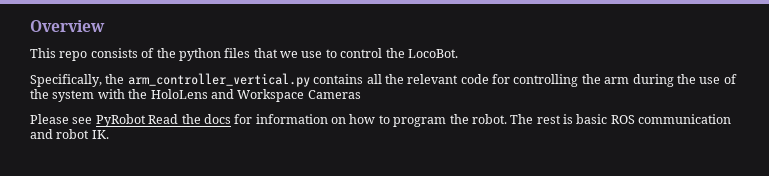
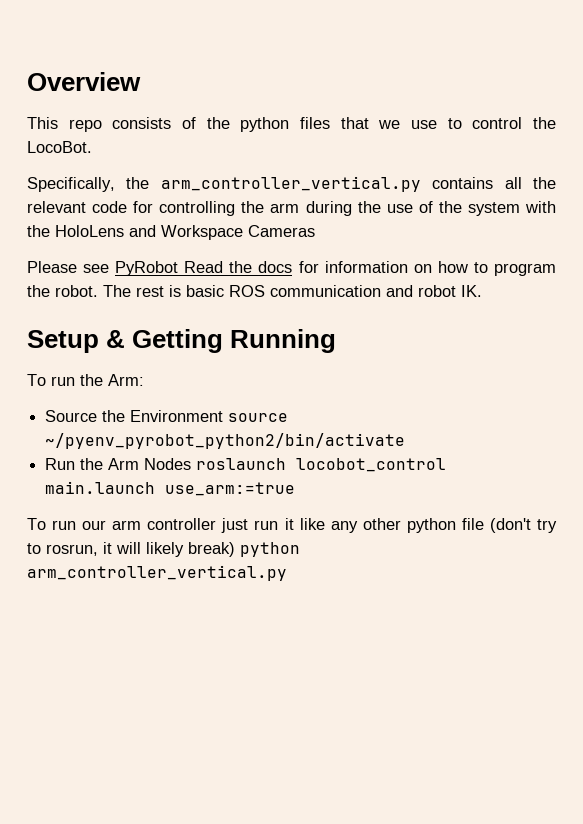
(109, 134) none -> [27,329,337,353] [27,374,144,386] [45,410,289,422] [45,433,406,449] [45,458,447,472] [45,481,296,496] [27,518,557,533] [27,542,300,557] [27,565,287,581] // Setup & Getting Running // To run the Arm: // Source the Environment source ~/pyenv_pyrobot_python2/bin/activate // Run the Arm Nodes roslaunch locobot_control main.launch use_arm:=true // To run our arm controller just run it like any other python file (don't try to rosrun, it will likely break) python arm_controller_vertical.py

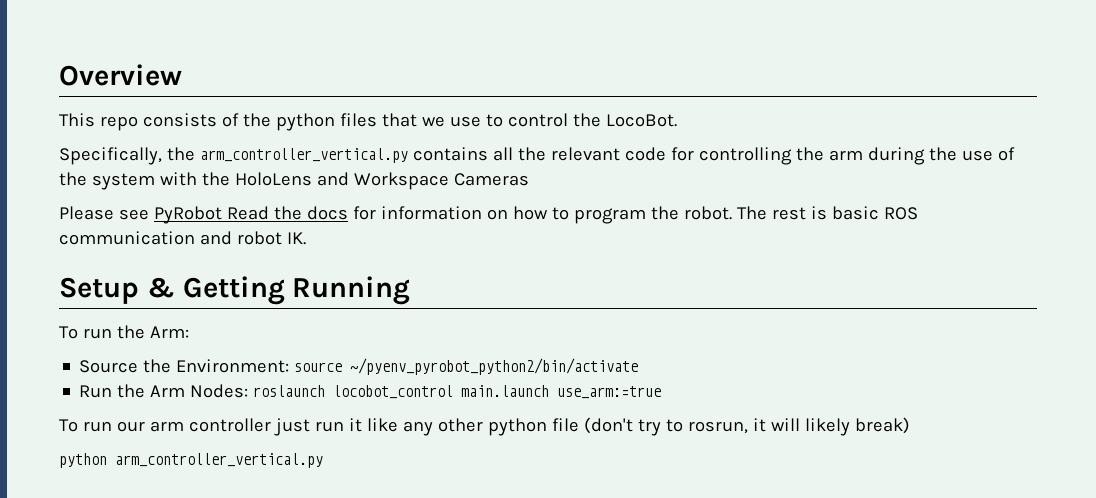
[130,410,224,422] Environment -> [176,359,290,373] Environment:
[144,458,192,470] Nodes -> [190,384,249,398] Nodes:
(235, 549) none -> (910, 425) //

